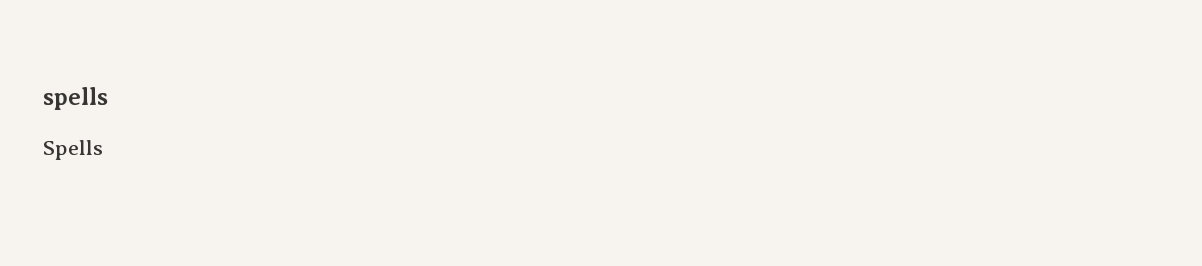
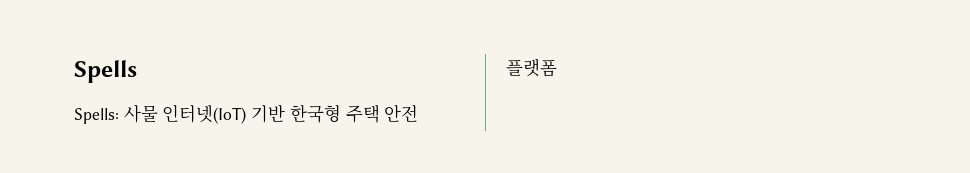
[43,87,108,110] [43,140,103,160] spells // Spells -> [74,60,137,83] [74,104,419,124] [506,58,557,77] Spells // Spells: 사물 인터넷(IoT) 기반 한국형 주택 안전 플랫폼

